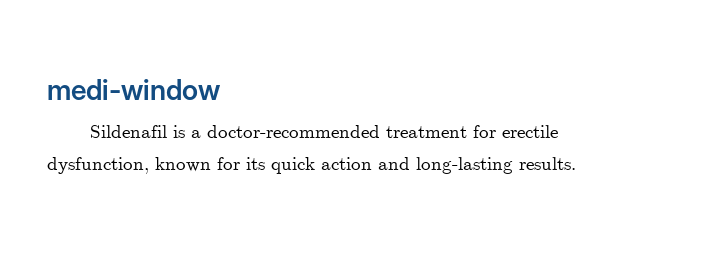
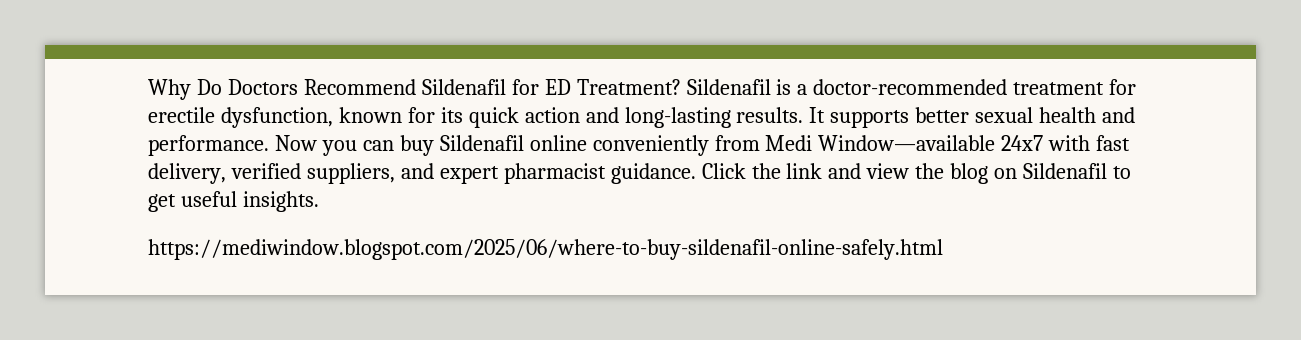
[47,79,221,100] medi-window // -> [148,79,681,100] Why Do Doctors Recommend Sildenafil for ED Treatment?
(576, 163) none -> [809,107,1136,128] [148,135,1131,156] [148,163,1132,184] [148,191,319,212] [148,239,943,260] It supports better sexual health and performance. Now you can buy Sildenafil online conveniently from Medi Window—available 24x7 with fast delivery, verified suppliers, and expert pharmacist guidance. Click the link and view the blog on Sildenafil to get useful insights. // https://mediwindow.blogspot.com/2025/06/where-to-buy-sildenafil-online-safely.html

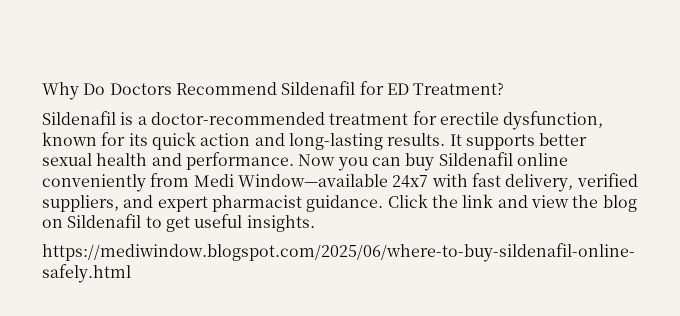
(681, 87) none -> (505, 88) //

